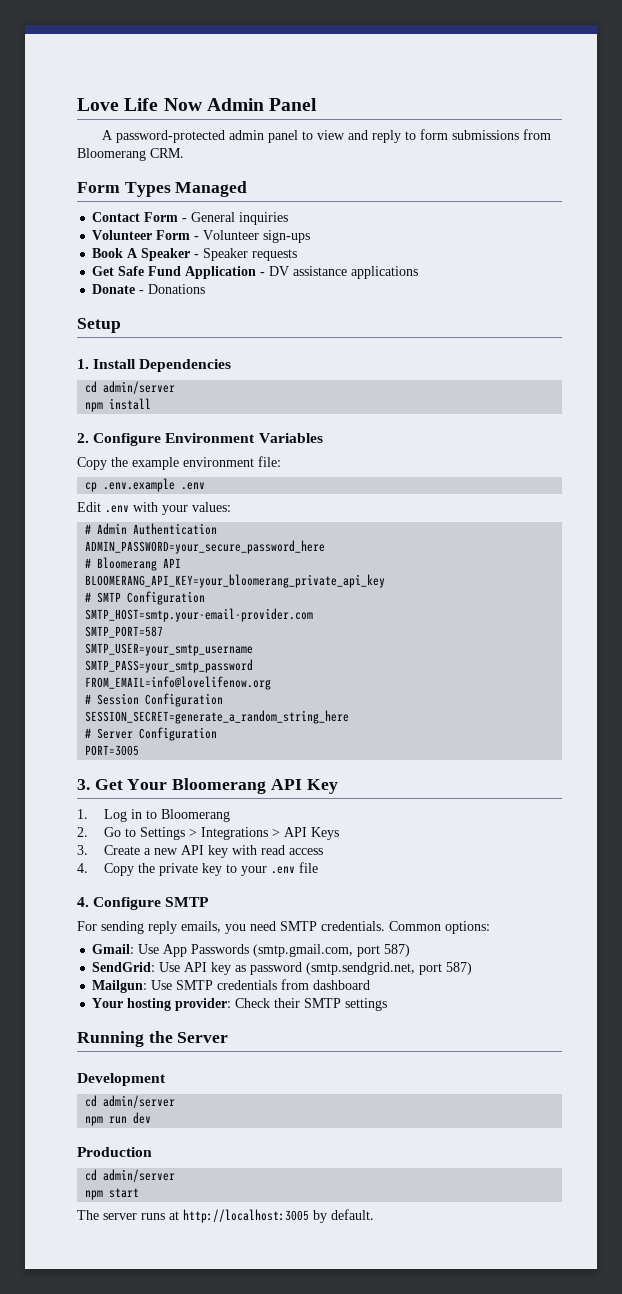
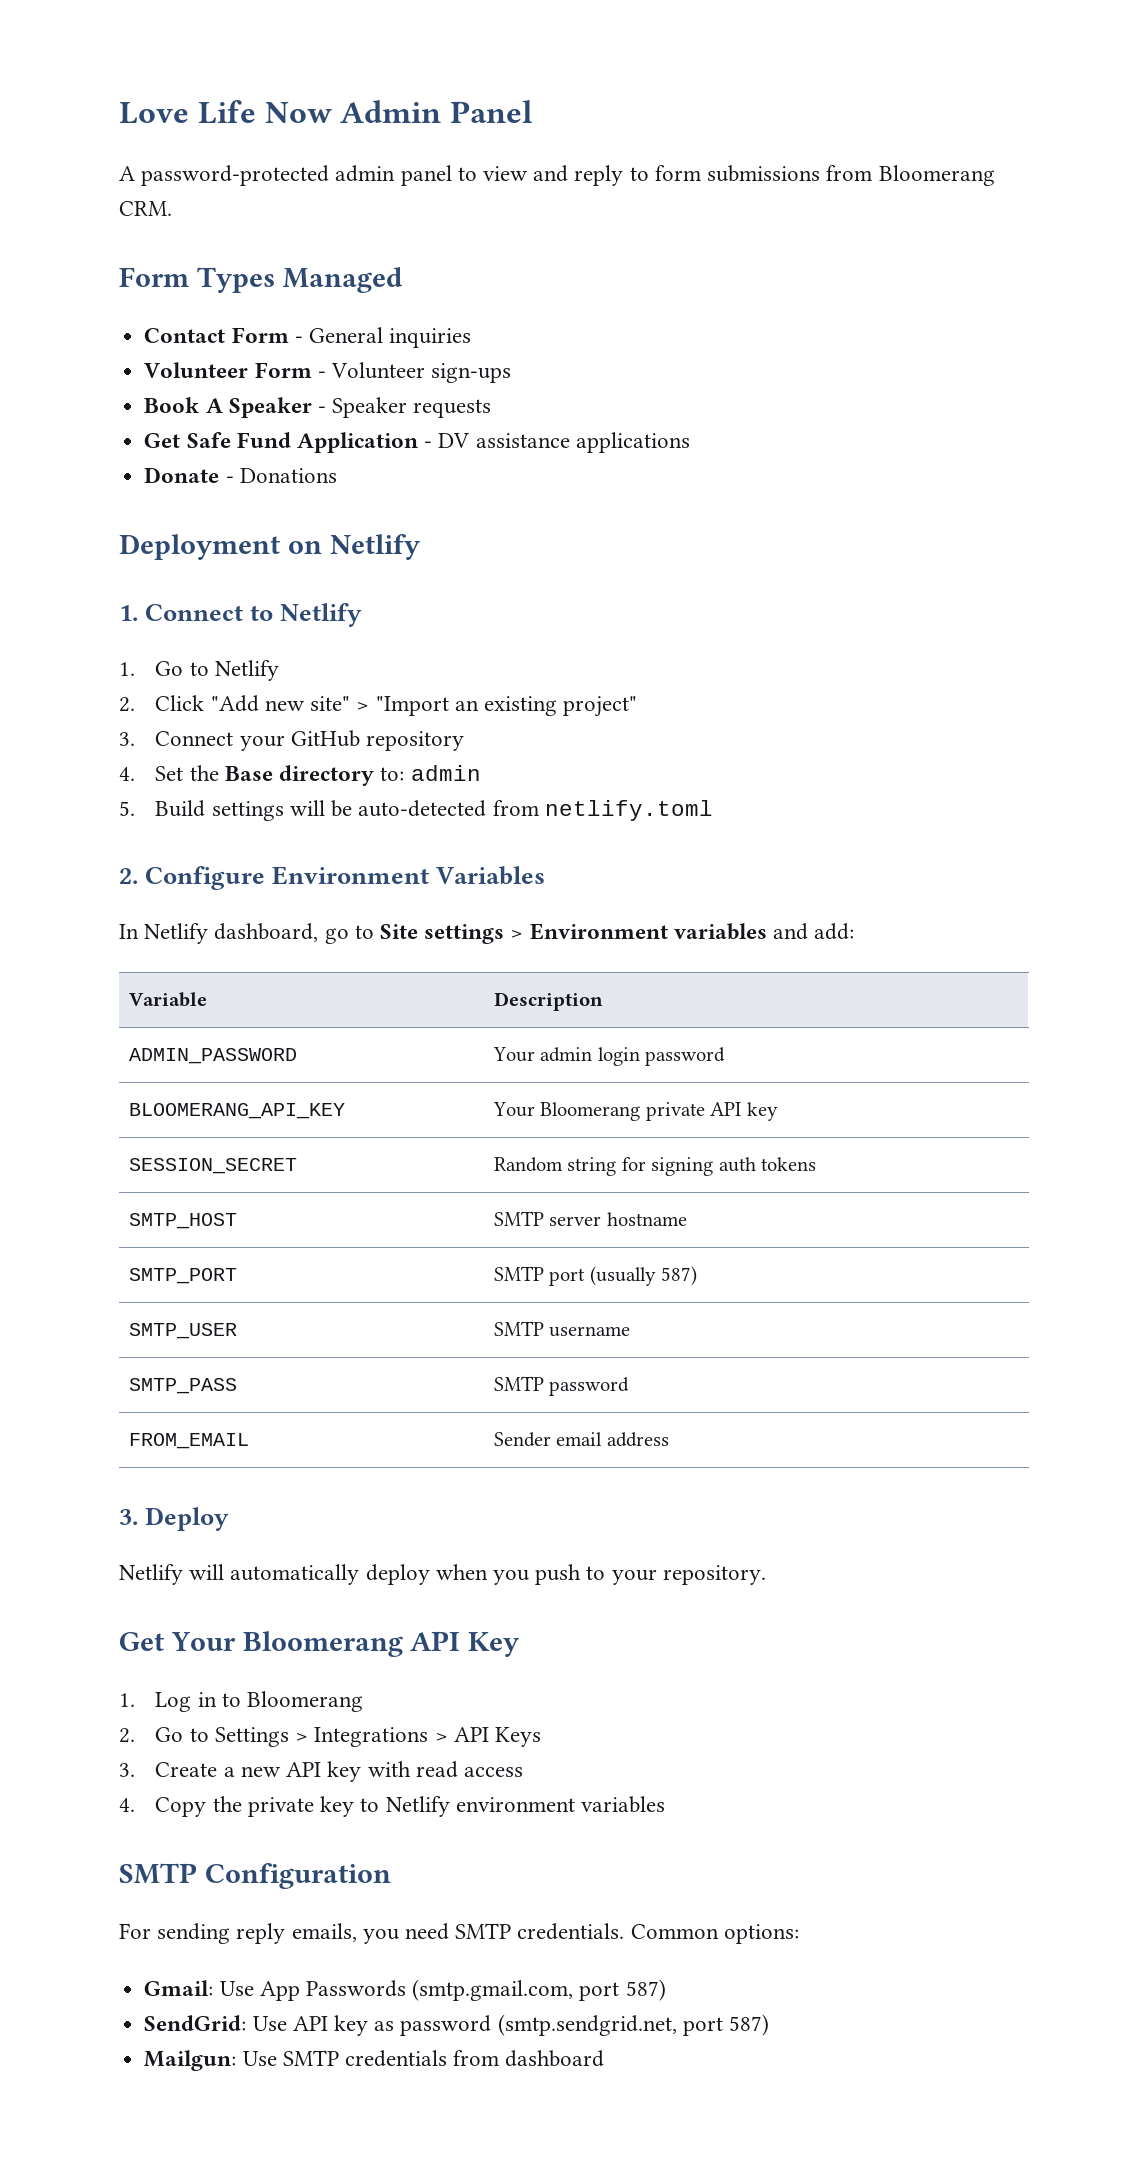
[77,318,121,333] [77,359,232,372] [85,381,176,394] [85,398,152,412] [77,433,323,446] [77,456,281,470] [85,478,206,492] [77,502,231,515] [85,523,218,535] [85,540,326,554] [85,557,182,571] [85,574,386,588] [85,591,206,605] [85,608,314,622] [85,626,164,638] [85,643,254,656] [85,659,254,673] [85,676,272,690] [85,693,224,707] [85,710,350,724] [85,727,218,741] [85,745,140,756] [77,779,90,790] Setup // 1. Install Dependencies // cd admin/server // npm install // 2. Configure Environment Variables // Copy the example environment file: // cp .env.example .env // Edit .env with your values: // # Admin Authentication // ADMIN_PASSWORD=your_secure_password_here // # Bloomerang API // BLOOMERANG_API_KEY=your_bloomerang_private_api_key // # SMTP Configuration // SMTP_HOST=smtp.your-email-provider.com // SMTP_PORT=587 // SMTP_USER=your_smtp_username // SMTP_PASS=your_smtp_password // FROM_EMAIL=info@lovelifenow.org // # Session Configuration // SESSION_SECRET=generate_a_random_string_here // # Server Configuration // PORT=3005 // 3. -> [119,534,421,560] [119,603,363,627] [119,660,279,681] [119,695,638,717] [119,730,465,751] [119,765,481,786] [119,800,713,821] [119,866,546,890] [119,923,855,944] [128,992,207,1007] [493,992,603,1011] [128,1048,297,1064] [492,1047,726,1066] [128,1103,345,1119] [492,1102,778,1121] [128,1158,297,1174] [493,1157,817,1176] [128,1213,237,1229] [493,1211,687,1226] [128,1268,237,1284] [493,1266,698,1286] [128,1323,237,1339] [493,1321,631,1337] [128,1378,237,1394] [493,1376,630,1396] [128,1433,249,1449] [493,1432,669,1447] [119,1507,230,1531] [119,1564,766,1585] Deployment on Netlify // 1. Connect to Netlify // 1. Go to Netlify // 2. Click "Add new site" > "Import an existing project" // 3. Connect your GitHub repository // 4. Set the Base directory to: admin // 5. Build settings will be auto-detected from netlify.toml // 2. Configure Environment Variables // In Netlify dashboard, go to Site settings > Environment variables and add: // Variable | Description // ADMIN_PASSWORD | Your admin login password // BLOOMERANG_API_KEY | Your Bloomerang private API key // SESSION_SECRET | Random string for signing auth tokens // SMTP_HOST | SMTP server hostname // SMTP_PORT | SMTP port (usually 587) // SMTP_USER | SMTP username // SMTP_PASS | SMTP password // FROM_EMAIL | Sender email address // 3. Deploy // Netlify will automatically deploy when you push to your repository. //
[240,862,318,876] [77,897,210,910] your .env file // 4. Configure SMTP -> [385,1796,665,1817] [119,1863,391,1889] Netlify environment variables // SMTP Configuration
[92,998,388,1011] [77,1031,229,1047] [77,1073,166,1086] [85,1095,176,1108] [85,1112,152,1126] [77,1147,152,1157] [85,1169,176,1182] [85,1188,140,1200] [77,1209,374,1223] // Your hosting provider: Check their SMTP settings // Running the Server // Development // cd admin/server // npm run dev // Production // cd admin/server // npm start // The server runs at http://localhost:3005 by default. -> (605, 2058) none

